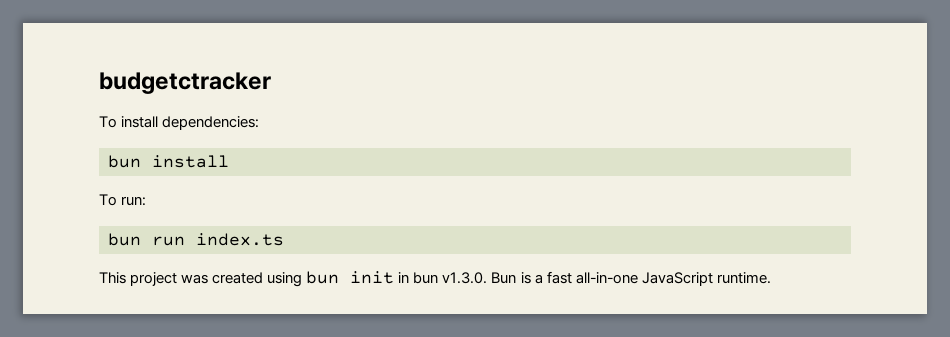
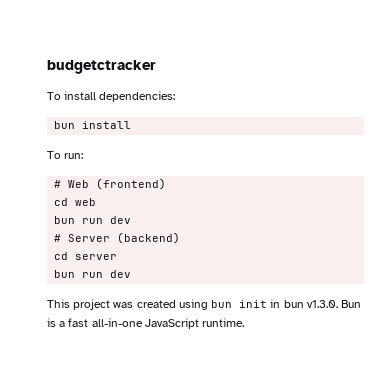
[108,233,284,246] bun run index.ts -> [54,178,167,190] [54,198,97,206] [54,216,132,224] [54,232,181,244] [54,252,118,260] [54,270,132,278] # Web (frontend) // cd web // bun run dev // # Server (backend) // cd server // bun run dev

